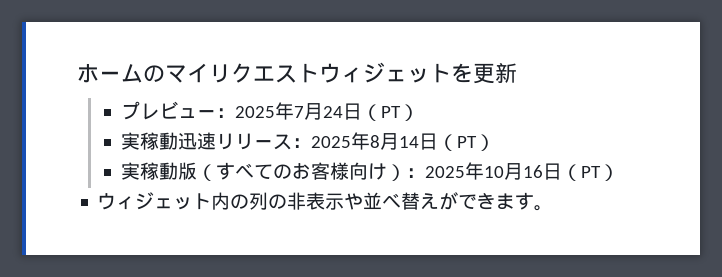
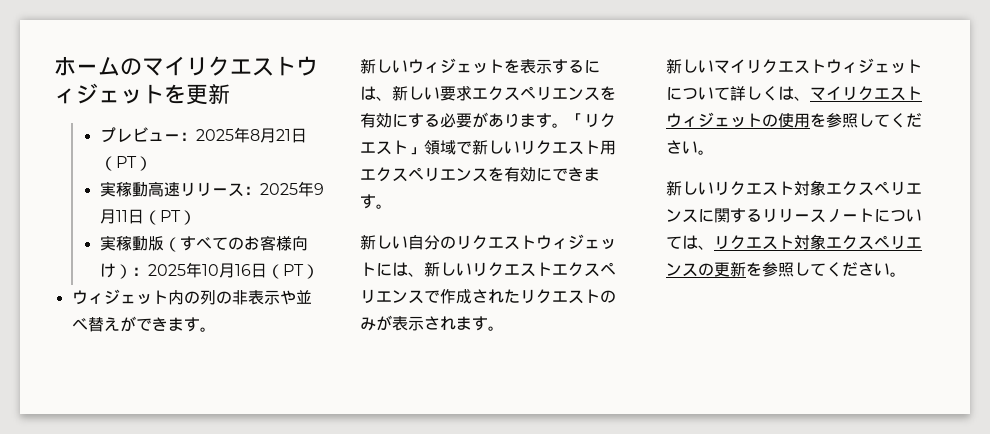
[294,103,420,121] [121,132,198,150] 7月24日（PT） // 実稼動迅 -> [249,128,307,143] [99,156,152,171] [99,181,164,197] 8月21日（PT） // 実稼動高
[370,133,420,150] 8月14 -> [313,183,324,195] [99,209,128,224] 9月11
(554, 208) none -> [360,58,600,74] [360,85,616,101] [360,112,616,128] [360,139,616,155] [360,167,600,182] [360,194,392,209] [360,234,616,250] [360,261,616,277] [360,289,616,304] [360,315,504,331] [666,58,922,74] [666,86,922,101] [666,112,922,128] [666,140,714,155] [666,180,922,196] [666,208,922,223] [666,234,922,250] [666,261,906,277] // 新しいウィジェットを表示するには、新しい要求エクスペリエンスを有効にする必要があります。「リクエスト」領域で新しいリクエスト用エクスペリエンスを有効にできます。 // 新しい自分のリクエストウィジェットには、新しいリクエストエクスペリエンスで作成されたリクエストのみが表示されます。 // 新しいマイリクエストウィジェットについて詳しくは、マイリクエストウィジェットの使用を参照してください。 // 新しいリクエスト対象エクスペリエンスに関するリリースノートについては、リクエスト対象エクスペリエンスの更新を参照してください。

